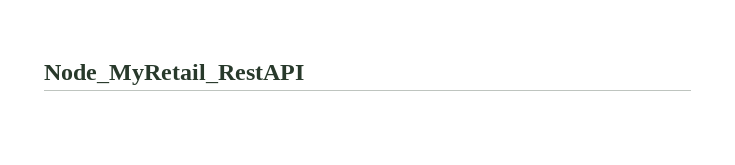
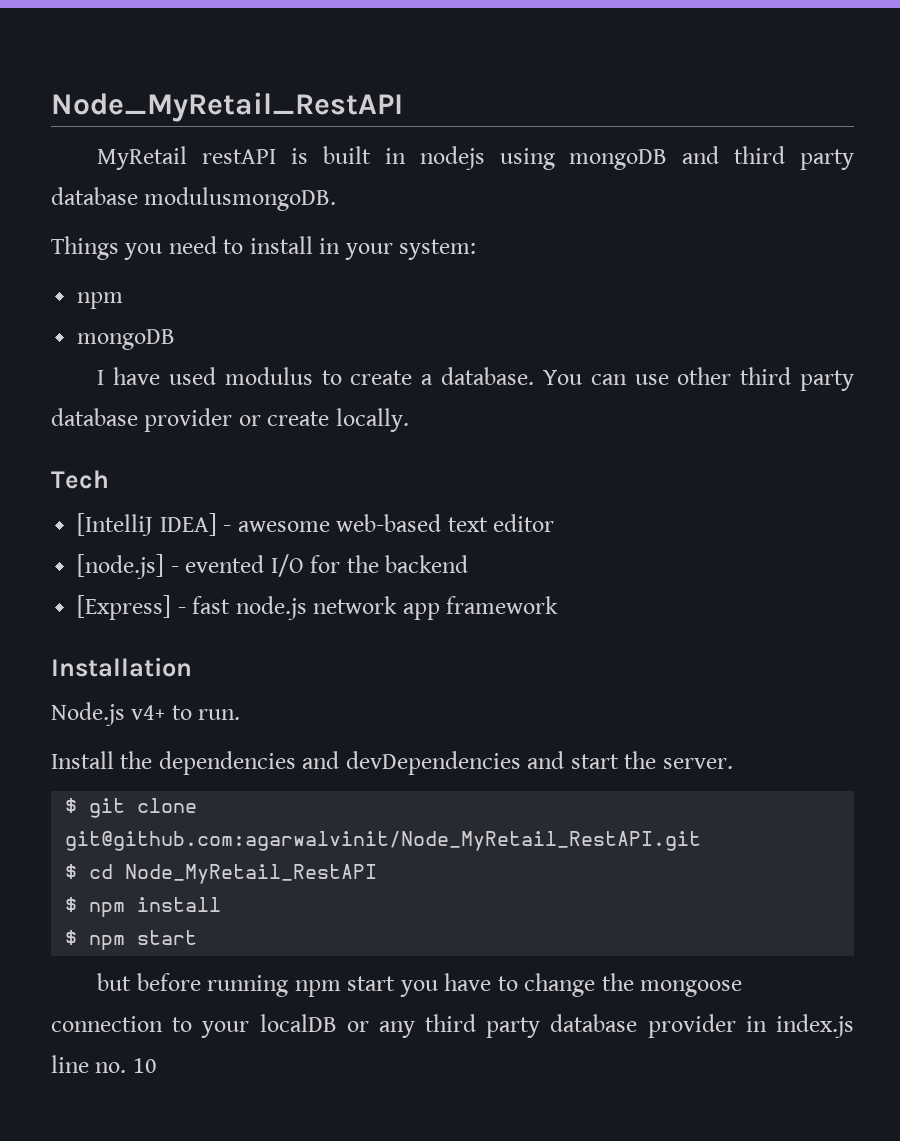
[44,64,304,85] Node_MyRetail_RestAPI -> [51,92,403,122] [97,146,855,170] [51,187,337,211] [51,236,477,260] [77,292,124,309] [77,329,176,350] [97,367,854,391] [51,408,409,432] [51,470,109,489] [77,513,555,536] [77,554,469,579] [77,595,559,620] [51,657,192,677] [51,702,241,726] [51,751,733,775] [65,798,198,818] [65,831,702,851] [65,864,378,884] [65,897,222,917] [65,930,198,950] [97,973,743,997] [51,1014,854,1038] [51,1055,157,1073] Node_MyRetail_RestAPI // MyRetail restAPI is built in nodejs using mongoDB and third party database modulusmongoDB. // Things you need to install in your system: // npm // mongoDB // I have used modulus to create a database. You can use other third party database provider or create locally. // Tech // [IntelliJ IDEA] - awesome web-based text editor // [node.js] - evented I/O for the backend // [Express] - fast node.js network app framework // Installation // Node.js v4+ to run. // Install the dependencies and devDependencies and start the server. // $ git clone git@github.com:agarwalvinit/Node_MyRetail_RestAPI.git // $ cd Node_MyRetail_RestAPI // $ npm install // $ npm start // but before running npm start you have to change the mongoose connection to your localDB or any third party database provider in index.js line no. 10

